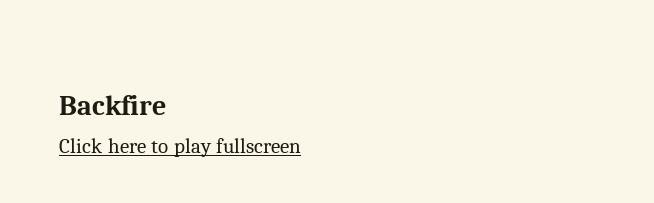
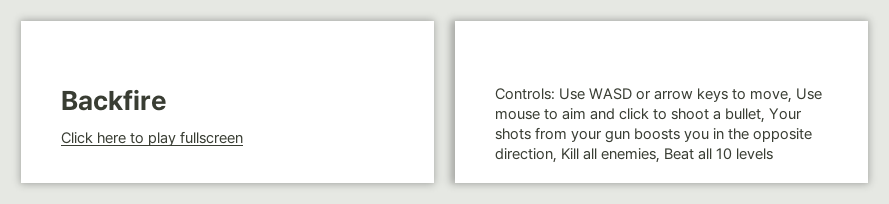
(302, 145) none -> [495,88,823,103] [495,108,803,123] [495,127,813,143] [495,148,774,163] // Controls: Use WASD or arrow keys to move, Use mouse to aim and click to shoot a bullet, Your shots from your gun boosts you in the opposite direction, Kill all enemies, Beat all 10 levels

